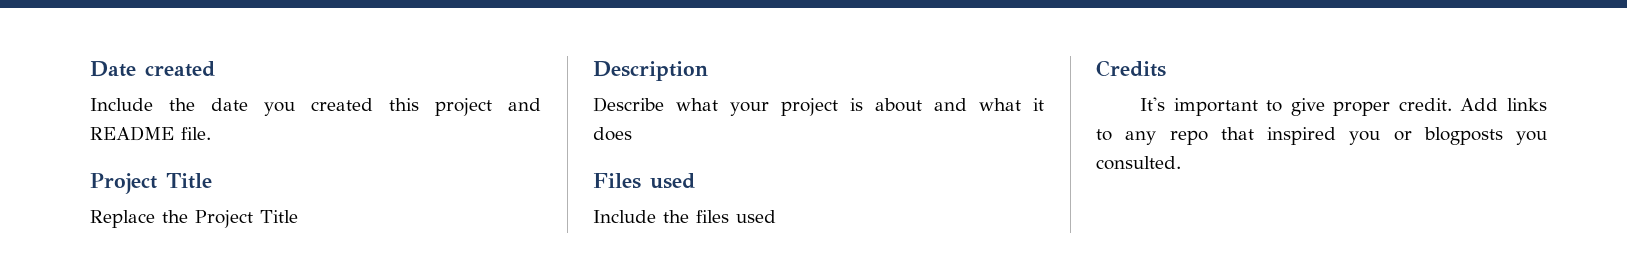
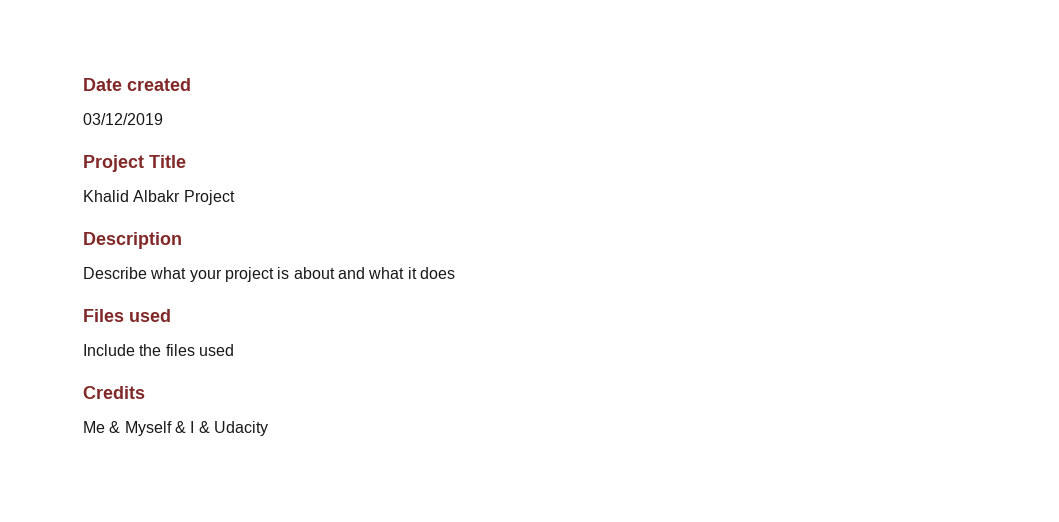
[90,98,541,116] [90,126,211,141] [90,173,212,194] [90,210,298,228] Include the date you created this project and README file. // Project Title // Replace the Project Title -> [83,113,163,125] [83,155,186,172] [83,190,235,205] 03/12/2019 // Project Title // Khalid Albakr Project
[1140,97,1547,116] [1096,127,1547,145] [1096,156,1181,170] It's important to give proper credit. Add links to any repo that inspired you or blogposts you consulted. -> [83,421,268,436] Me & Myself & I & Udacity

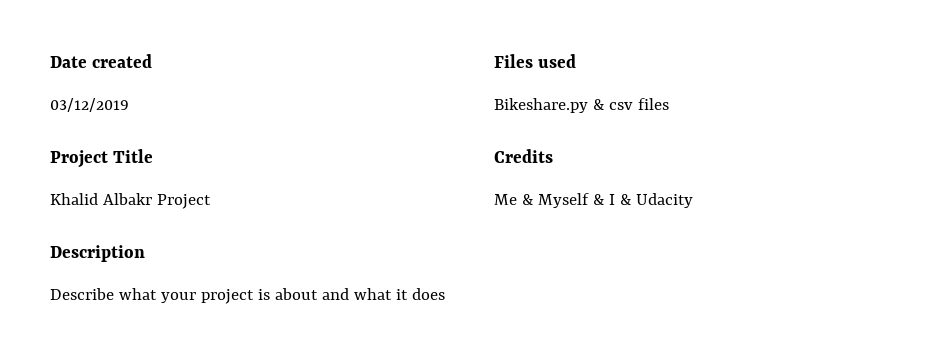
[83,344,162,356] Include the -> [494,98,633,113] Bikeshare.py & csv
[198,344,234,356] used -> (669, 104) none

